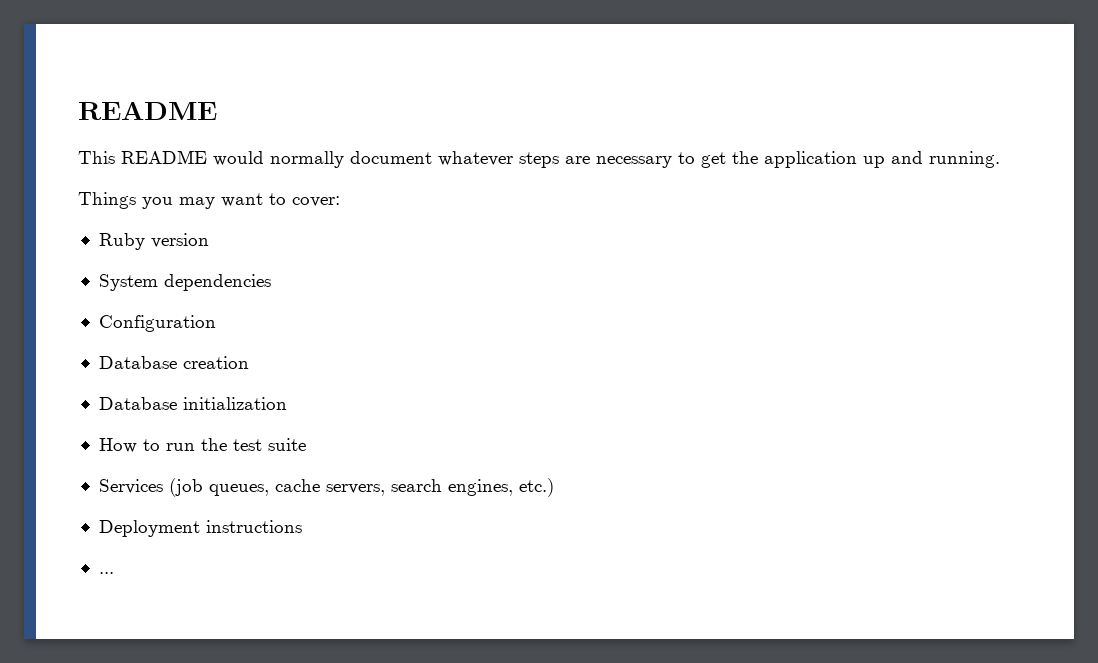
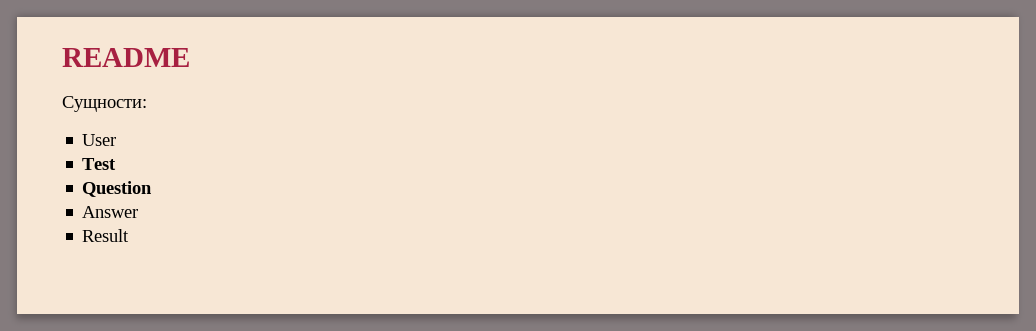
[78,150,1000,168] [78,192,340,209] [98,233,209,250] [98,274,271,291] [98,315,216,332] [98,356,249,369] [98,397,287,410] [98,438,306,453] [98,478,554,497] [98,520,302,537] [98,572,114,574] This README would normally document whatever steps are necessary to get the application up and running. // Things you may want to cover: // Ruby version // System dependencies // Configuration // Database creation // Database initialization // How to run the test suite // Services (job queues, cache servers, search engines, etc.) // Deployment instructions // ... -> [62,96,147,112] [82,134,117,146] [82,158,117,170] [82,181,153,197] [82,206,139,218] [82,229,130,242] Сущности: // User // Test // Question // Answer // Result

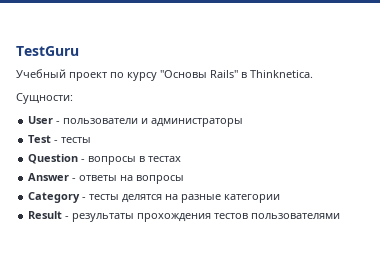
[62,48,190,67] [62,96,147,112] [82,134,117,146] README // Сущности: // User -> [16,46,79,56] [16,69,313,81] [16,93,73,104] [28,116,244,127] TestGuru // Учебный проект по курсу "Основы Rails" в Thinknetica. // Сущности: // User - пользователи и администраторы
(117, 164) none -> [54,137,92,143] - тесты
[82,206,139,218] [82,229,130,242] // Answer // Result -> [81,156,182,165] [28,173,185,184] [28,192,281,203] [28,211,341,222] - вопросы в тестах // Answer - ответы на вопросы // Category - тесты делятся на разные категории // Result - результаты прохождения тестов пользователями

